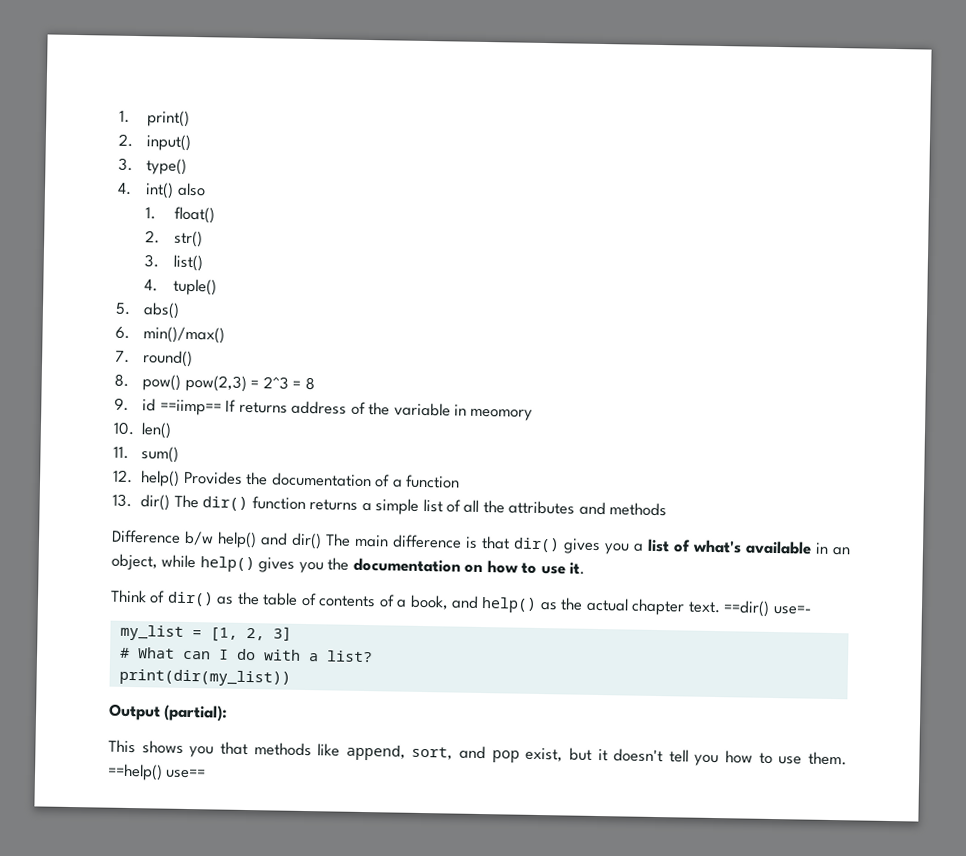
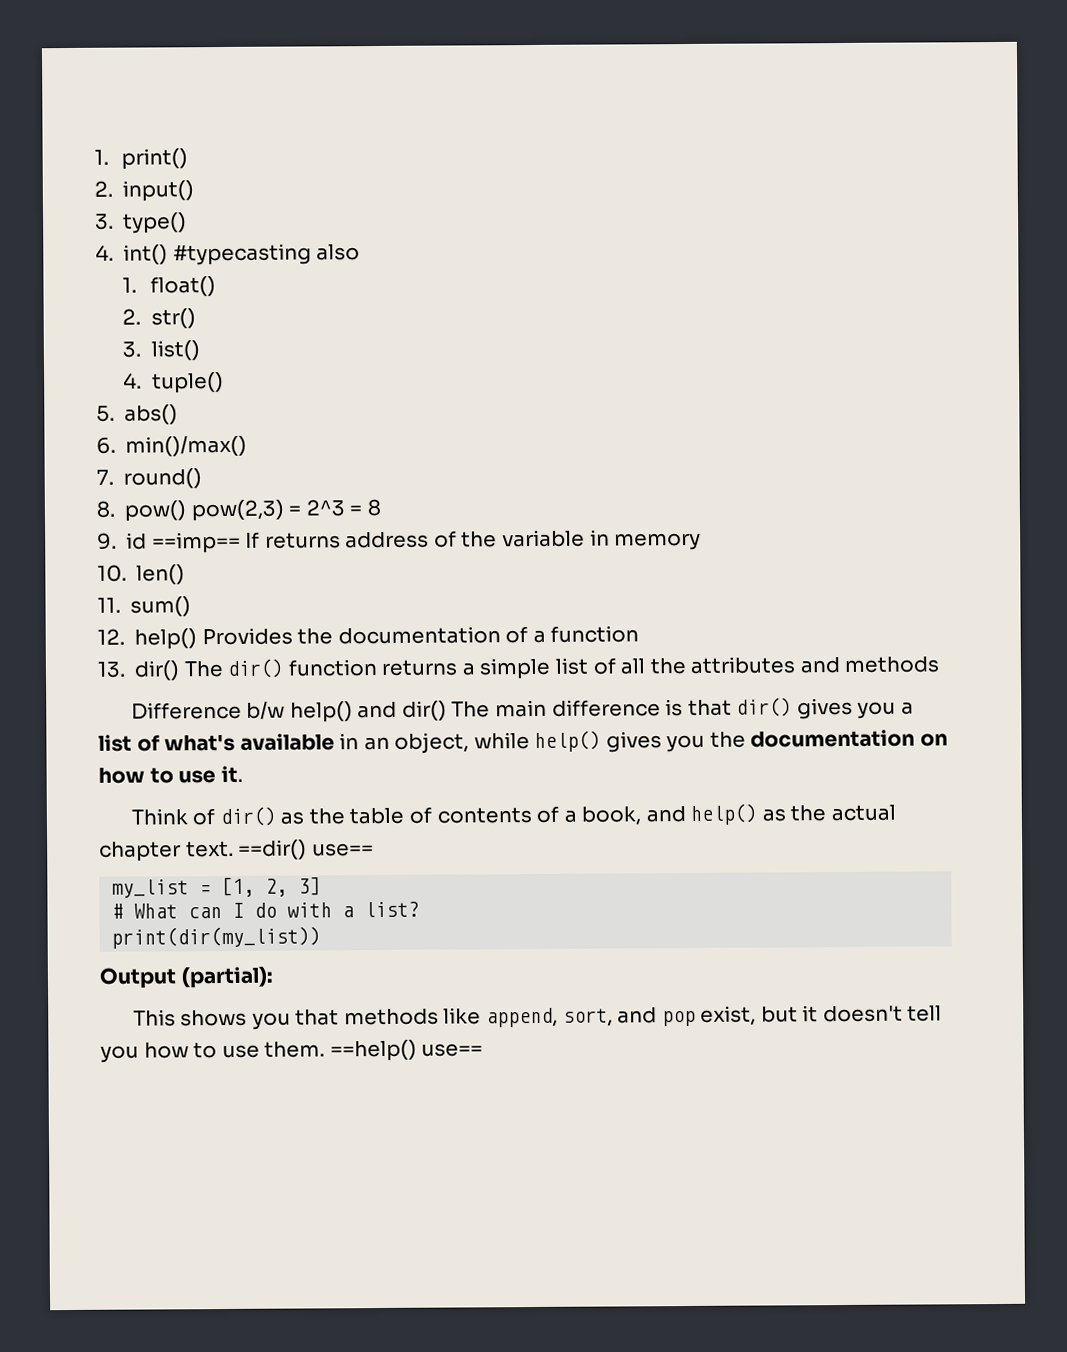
(175, 190) none -> [172,243,312,266] #typecasting
[159,399,222,416] ==iimp== -> [151,531,241,554] ==imp==
[470,408,534,421] meomory -> [614,532,702,551] memory
[772,604,812,615] use=- -> [311,843,374,857] use==

